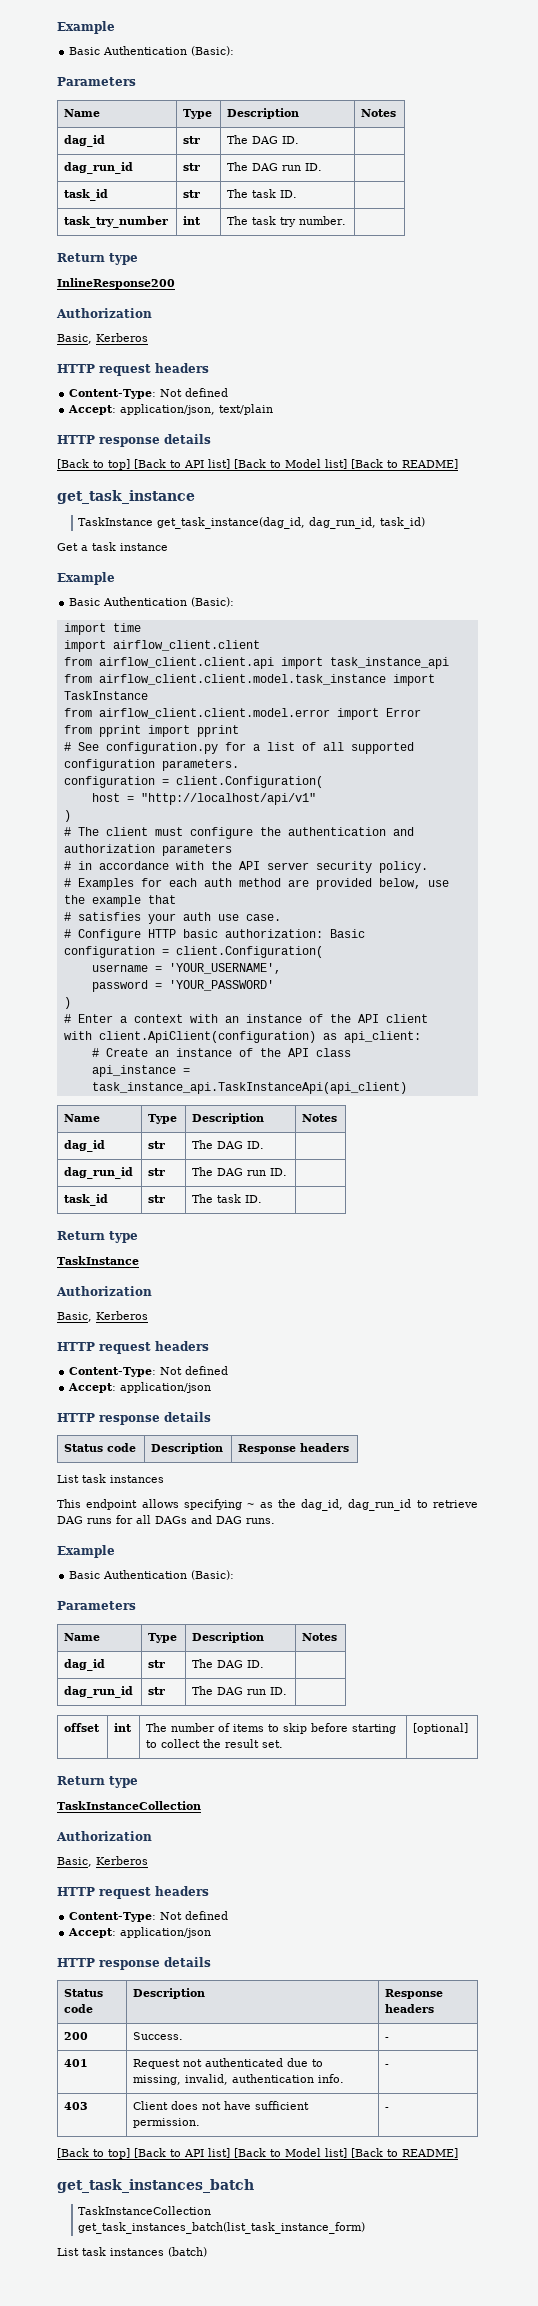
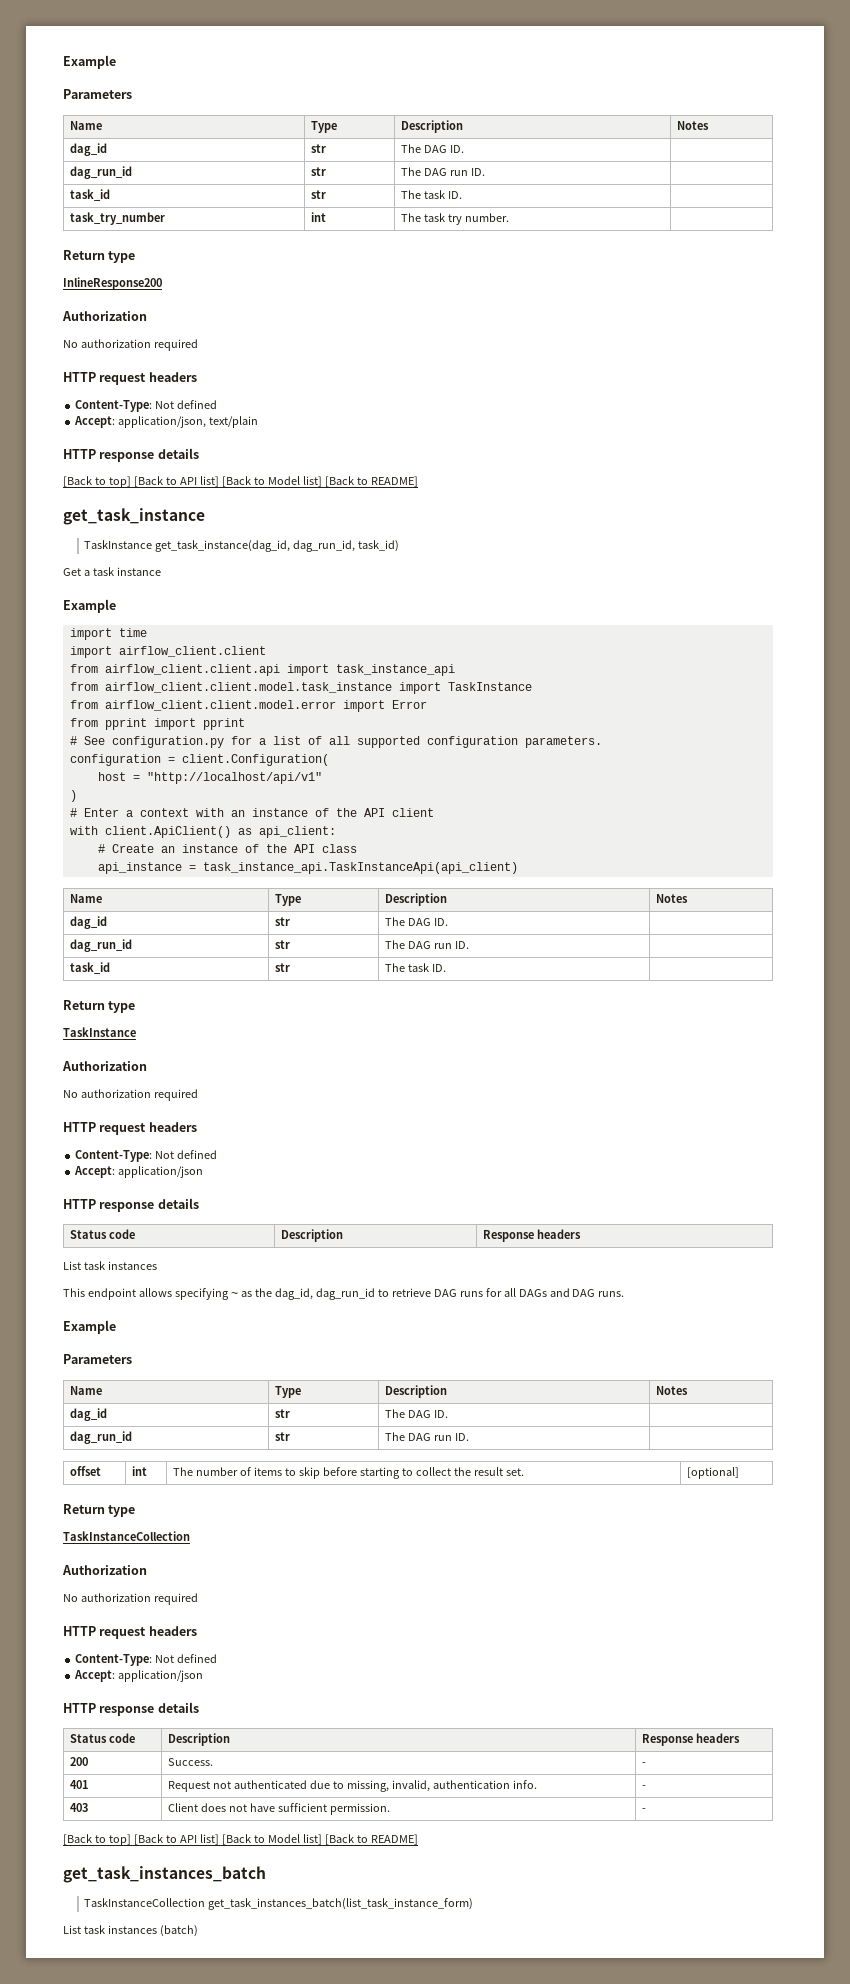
[57,21,115,34] [69,46,235,56] Example // Basic Authentication (Basic): -> [63,55,116,69] Example
[57,333,148,344] Basic, Kerberos -> [63,339,198,351] No authorization required
[69,597,235,607] // Basic Authentication (Basic): -> (116, 606) none
[63,827,414,839] [63,844,232,856] [63,861,428,873] [63,878,449,890] [63,895,176,907] [63,912,281,924] [63,929,365,941] [63,946,323,958] [91,963,281,974] [91,980,274,992] [63,997,71,1009] // # The client must configure the authentication and authorization parameters // # in accordance with the API server security policy. // # Examples for each auth method are provided below, use the example that // # satisfies your auth use case. // # Configure HTTP basic authorization: Basic // configuration = client.Configuration( // username = 'YOUR_USERNAME', // password = 'YOUR_PASSWORD' // ) -> (77, 796) none
[98,1031,316,1043] client.ApiClient(configuration) -> [104,826,231,838] client.ApiClient()
[57,1311,148,1322] Basic, Kerberos -> [63,1089,198,1101] No authorization required
[69,1570,235,1580] // Basic Authentication (Basic): -> (116, 1327) none
[57,1856,148,1867] Basic, Kerberos -> [63,1593,198,1605] No authorization required

